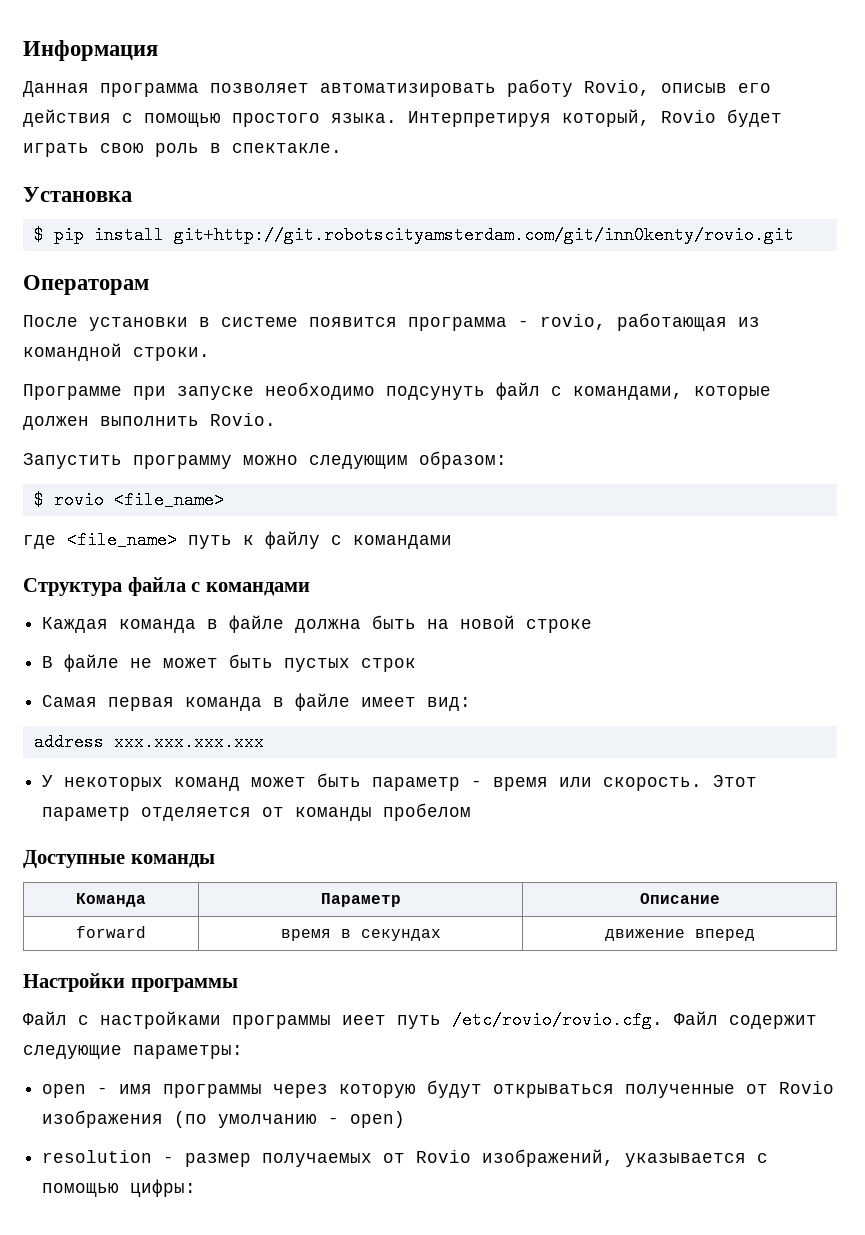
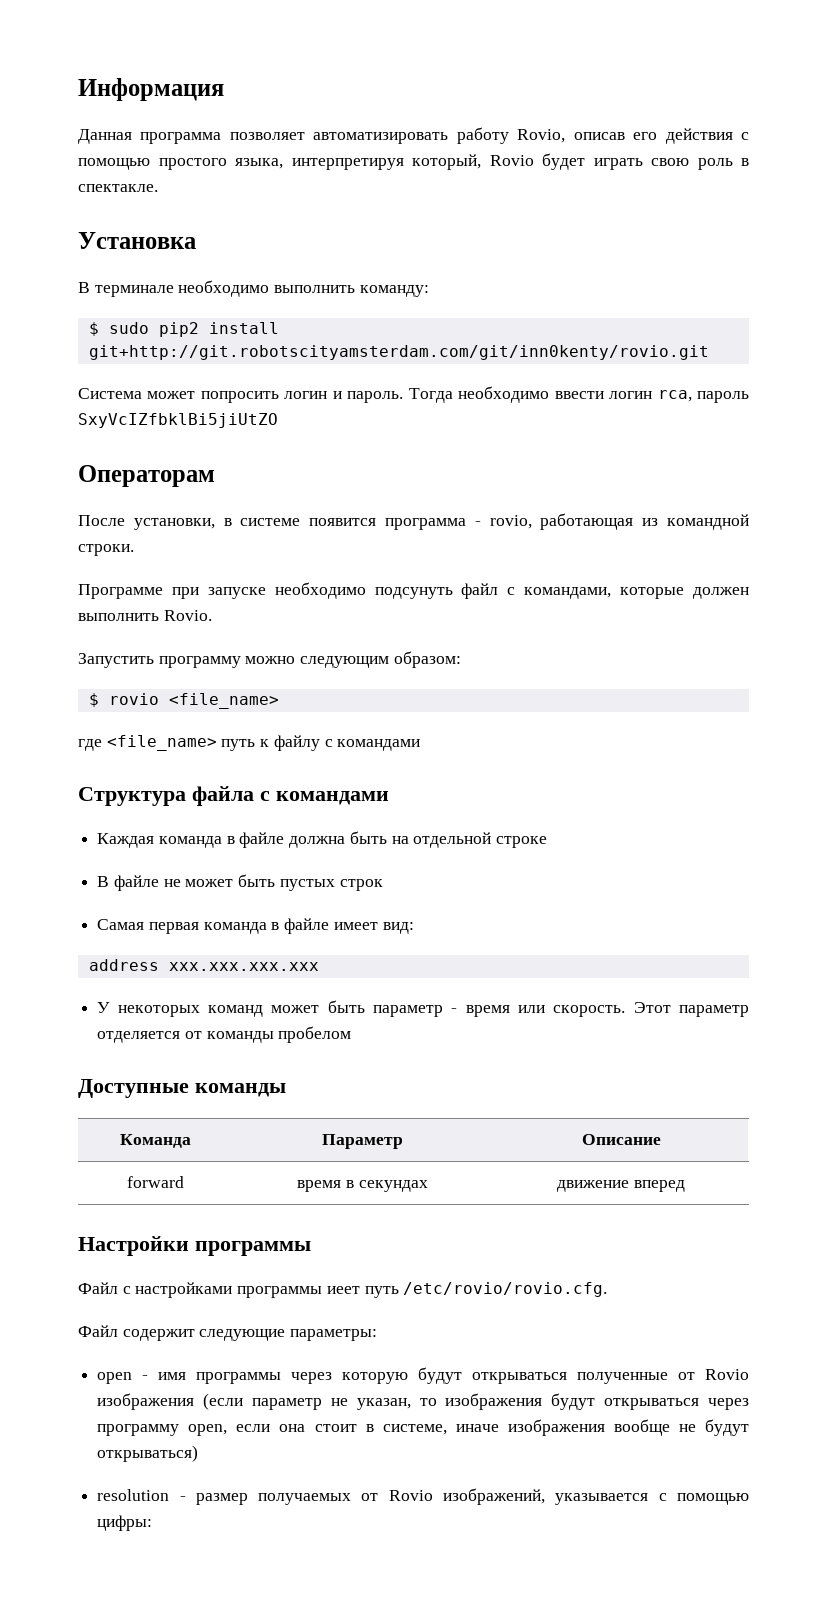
[661,83,727,93] описыв -> [573,132,625,140] описав
[331,111,551,127] языка. Интерпретируя -> [235,158,404,170] языка, интерпретируя
[33,226,84,244] // $ pip -> [78,280,429,297] [88,322,199,337] // В терминале необходимо выполнить команду: // $ sudo pip2
(794, 235) none -> [78,386,749,403] [78,413,278,428] // Система может попросить логин и пароль. Тогда необходимо ввести логин rca, пароль SxyVcIZfbklBi5jiUtZO
[89,317,188,331] установки -> [133,518,215,530] установки,
[460,615,516,629] новой -> [413,832,492,848] отдельной
(663, 1020) none -> (608, 1289) //
[174,1111,406,1128] (по умолчанию - open) -> [203,1393,749,1410] [97,1419,750,1436] [97,1445,199,1462] (если параметр не указан, то изображения будут открываться через программу open, если она стоит в системе, иначе изображения вообще не будут открываться)

